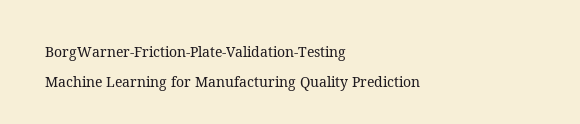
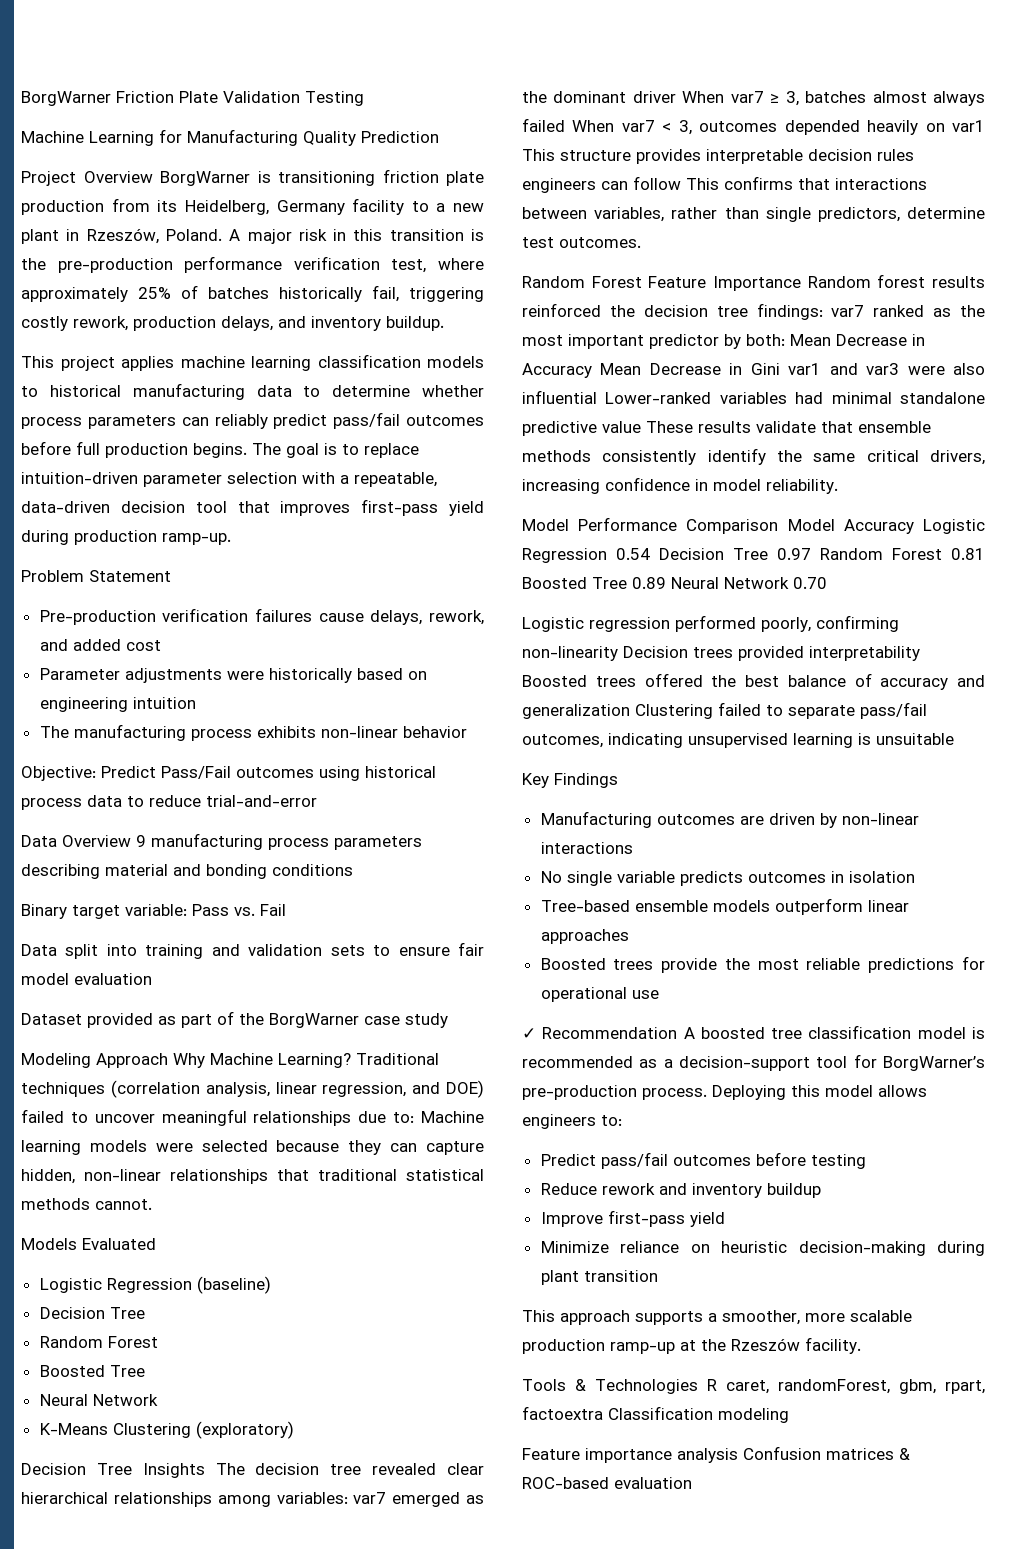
[45,46,346,61] BorgWarner-Friction-Plate-Validation-Testing -> [21,91,364,106] BorgWarner Friction Plate Validation Testing
(420, 81) none -> [21,169,484,186] [21,198,484,215] [21,228,485,244] [21,256,485,273] [21,285,484,302] [21,316,444,331] [21,354,484,371] [21,383,484,400] [21,412,484,429] [21,441,419,458] [21,472,437,487] [21,499,484,516] [21,530,231,545] [21,570,171,582] [39,608,485,625] [39,639,161,651] [39,668,427,683] [39,697,196,712] [39,724,467,741] [21,766,436,781] [21,795,317,810] [21,833,422,850] [21,864,353,879] [21,904,286,919] [21,942,485,959] [21,973,152,985] [21,1011,448,1028] [21,1053,439,1068] [21,1080,484,1098] [21,1109,484,1126] [21,1140,484,1155] [21,1169,484,1184] [21,1198,152,1210] [21,1238,156,1250] [39,1276,271,1294] [39,1307,145,1319] [39,1336,158,1348] [39,1365,145,1377] [39,1394,158,1406] [39,1421,294,1439] [21,1463,484,1478] [21,1492,484,1507] [522,91,986,106] [522,118,985,135] [522,149,914,164] [522,176,927,193] [522,207,985,222] [522,237,641,248] [522,274,985,291] [522,303,985,320] [522,334,925,349] [522,363,986,378] [522,390,985,404] [522,421,931,436] [522,448,985,465] [522,477,838,494] [522,517,985,534] [522,548,985,563] [522,577,827,589] [522,615,899,632] [522,646,920,661] [522,673,985,690] [522,702,927,719] [522,733,954,748] [522,773,618,788] [540,811,919,828] [540,842,633,854] [540,871,915,886] [540,898,909,915] [540,929,629,944] [540,956,985,973] [540,987,659,1002] [522,1025,985,1039] [522,1054,985,1071] [522,1085,927,1100] [522,1114,622,1129] [540,1152,866,1169] [540,1183,821,1198] [540,1210,725,1227] [540,1241,985,1256] [540,1270,658,1285] [522,1310,912,1325] [522,1337,861,1354] [522,1379,985,1394] [522,1406,789,1423] [522,1446,910,1463] [522,1477,692,1489] // Project Overview BorgWarner is transitioning friction plate production from its Heidelberg, Germany facility to a new plant in Rzeszów, Poland. A major risk in this transition is the pre-production performance verification test, where approximately 25% of batches historically fail, triggering costly rework, production delays, and inventory buildup. // This project applies machine learning classification models to historical manufacturing data to determine whether process parameters can reliably predict pass/fail outcomes before full production begins. The goal is to replace intuition-driven parameter selection with a repeatable, data-driven decision tool that improves first-pass yield during production ramp-up. // Problem Statement // Pre-production verification failures cause delays, rework, and added cost // Parameter adjustments were historically based on engineering intuition // The manufacturing process exhibits non-linear behavior // Objective: Predict Pass/Fail outcomes using historical process data to reduce trial-and-error // Data Overview 9 manufacturing process parameters describing material and bonding conditions // Binary target variable: Pass vs. Fail // Data split into training and validation sets to ensure fair model evaluation // Dataset provided as part of the BorgWarner case study // Modeling Approach Why Machine Learning? Traditional techniques (correlation analysis, linear regression, and DOE) failed to uncover meaningful relationships due to: Machine learning models were selected because they can capture hidden, non-linear relationships that traditional statistical methods cannot. // Models Evaluated // Logistic Regression (baseline) // Decision Tree // Random Forest // Boosted Tree // Neural Network // K-Means Clustering (exploratory) // Decision Tree Insights The decision tree revealed clear hierarchical relationships among variables: var7 emerged as the dominant driver When var7 ≥ 3, batches almost always failed When var7 < 3, outcomes depended heavily on var1 This structure provides interpretable decision rules engineers can follow This confirms that interactions between variables, rather than single predictors, determine test outcomes. // Random Forest Feature Importance Random forest results reinforced the decision tree findings: var7 ranked as the most important predictor by both: Mean Decrease in Accuracy Mean Decrease in Gini var1 and var3 were also influential Lower-ranked variables had minimal standalone predictive value These results validate that ensemble methods consistently identify the same critical drivers, increasing confidence in model reliability. // Model Performance Comparison Model Accuracy Logistic Regression 0.54 Decision Tree 0.97 Random Forest 0.81 Boosted Tree 0.89 Neural Network 0.70 // Logistic regression performed poorly, confirming non-linearity Decision trees provided interpretability Boosted trees offered the best balance of accuracy and generalization Clustering failed to separate pass/fail outcomes, indicating unsupervised learning is unsuitable // Key Findings // Manufacturing outcomes are driven by non-linear interactions // No single variable predicts outcomes in isolation // Tree-based ensemble models outperform linear approaches // Boosted trees provide the most reliable predictions for operational use // ✓ Recommendation A boosted tree classification model is recommended as a decision-support tool for BorgWarner’s pre-production process. Deploying this model allows engineers to: // Predict pass/fail outcomes before testing // Reduce rework and inventory buildup // Improve first-pass yield // Minimize reliance on heuristic decision-making during plant transition // This approach supports a smoother, more scalable production ramp-up at the Rzeszów facility. // Tools & Technologies R caret, randomForest, gbm, rpart, factoextra Classification modeling // Feature importance analysis Confusion matrices & ROC-based evaluation

